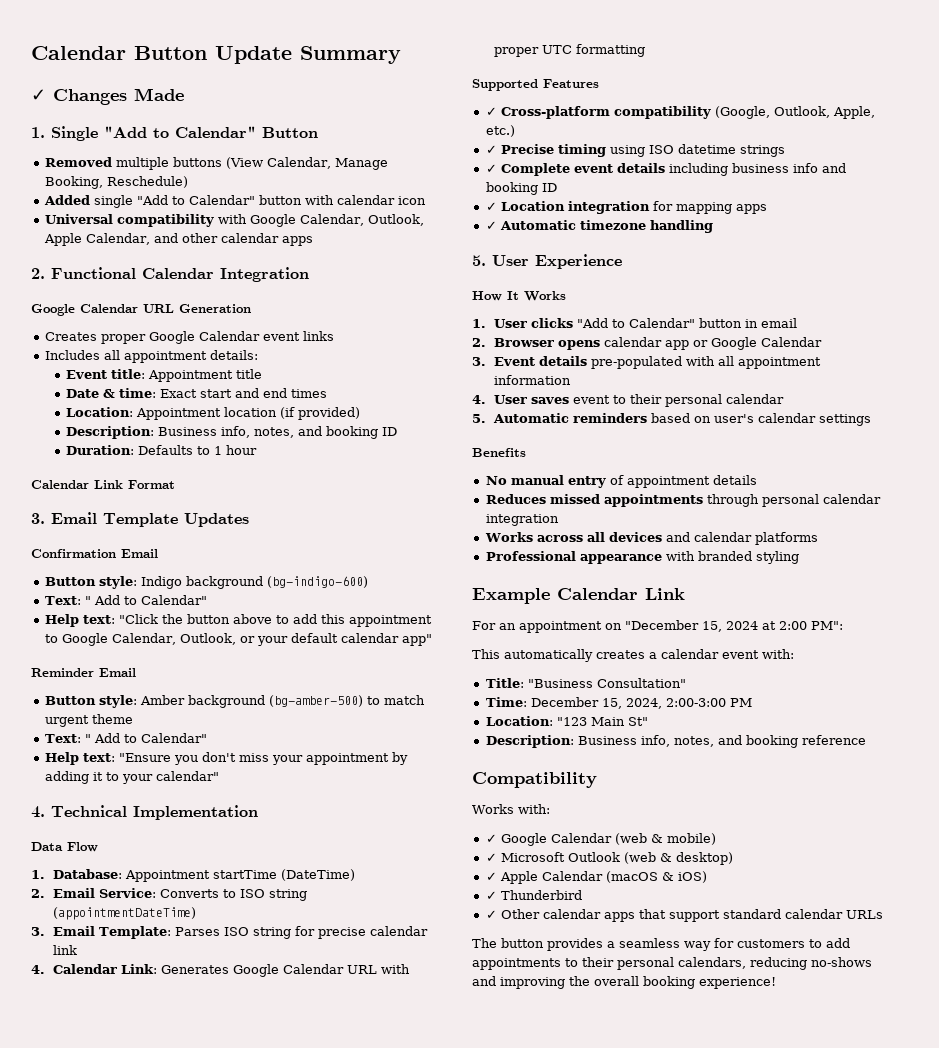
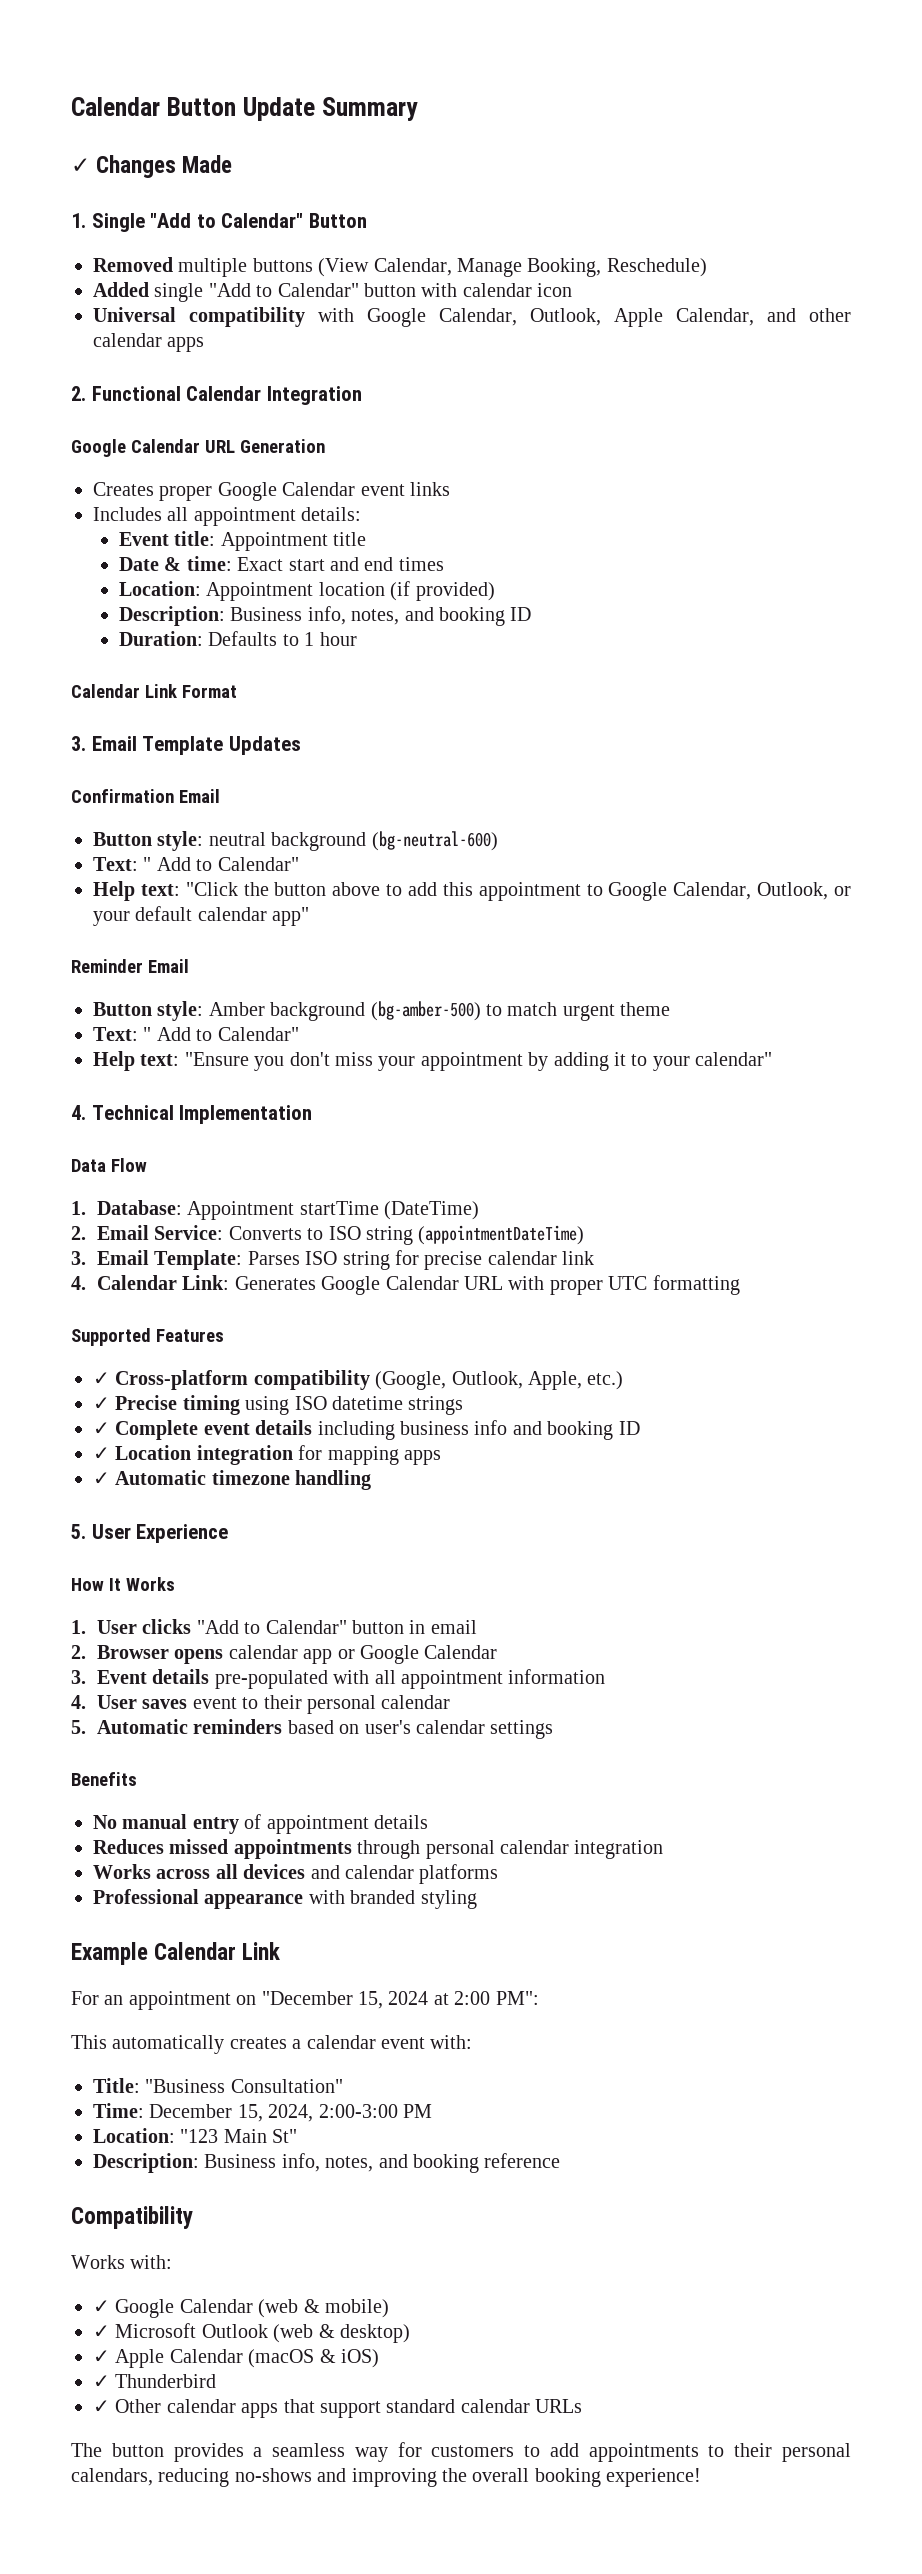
[140,576,368,589] Indigo background (bg-indigo-600) -> [208,831,498,851] neutral background (bg-neutral-600)

